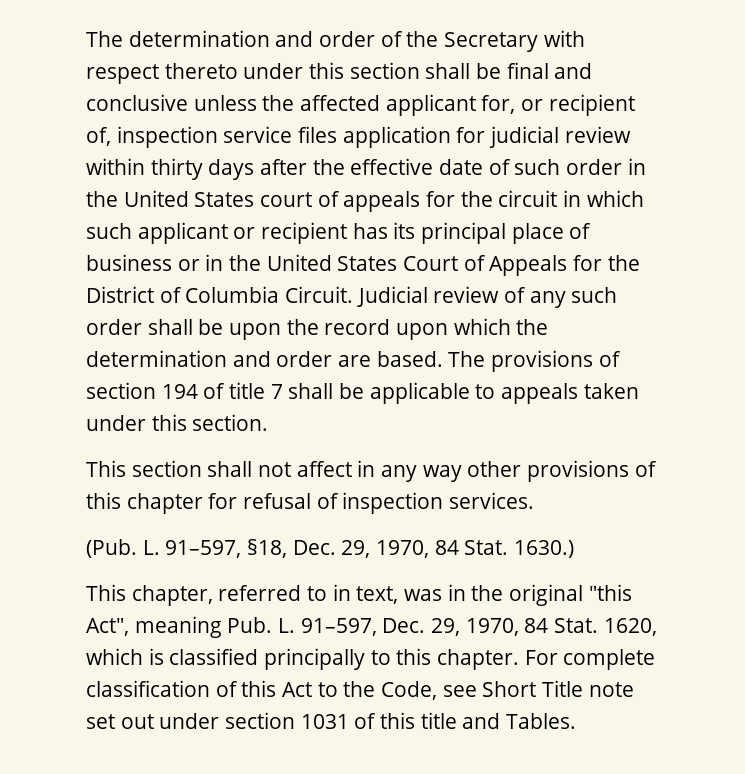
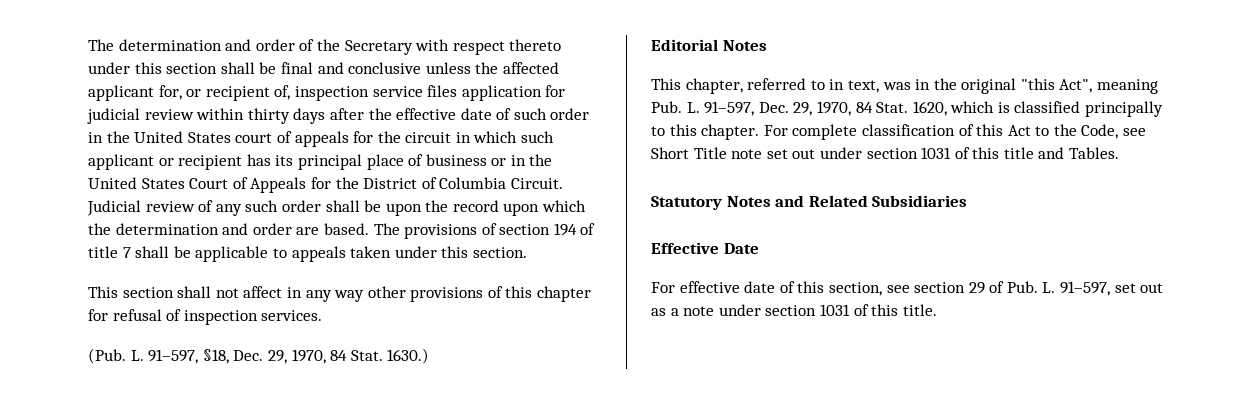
(575, 549) none -> [651,39,767,51] // Editorial Notes
(577, 721) none -> [651,195,968,210] [651,242,759,254] [651,281,1164,296] [651,304,937,316] // Statutory Notes and Related Subsidiaries // Effective Date // For effective date of this section, see section 29 of Pub. L. 91–597, set out as a note under section 1031 of this title.

